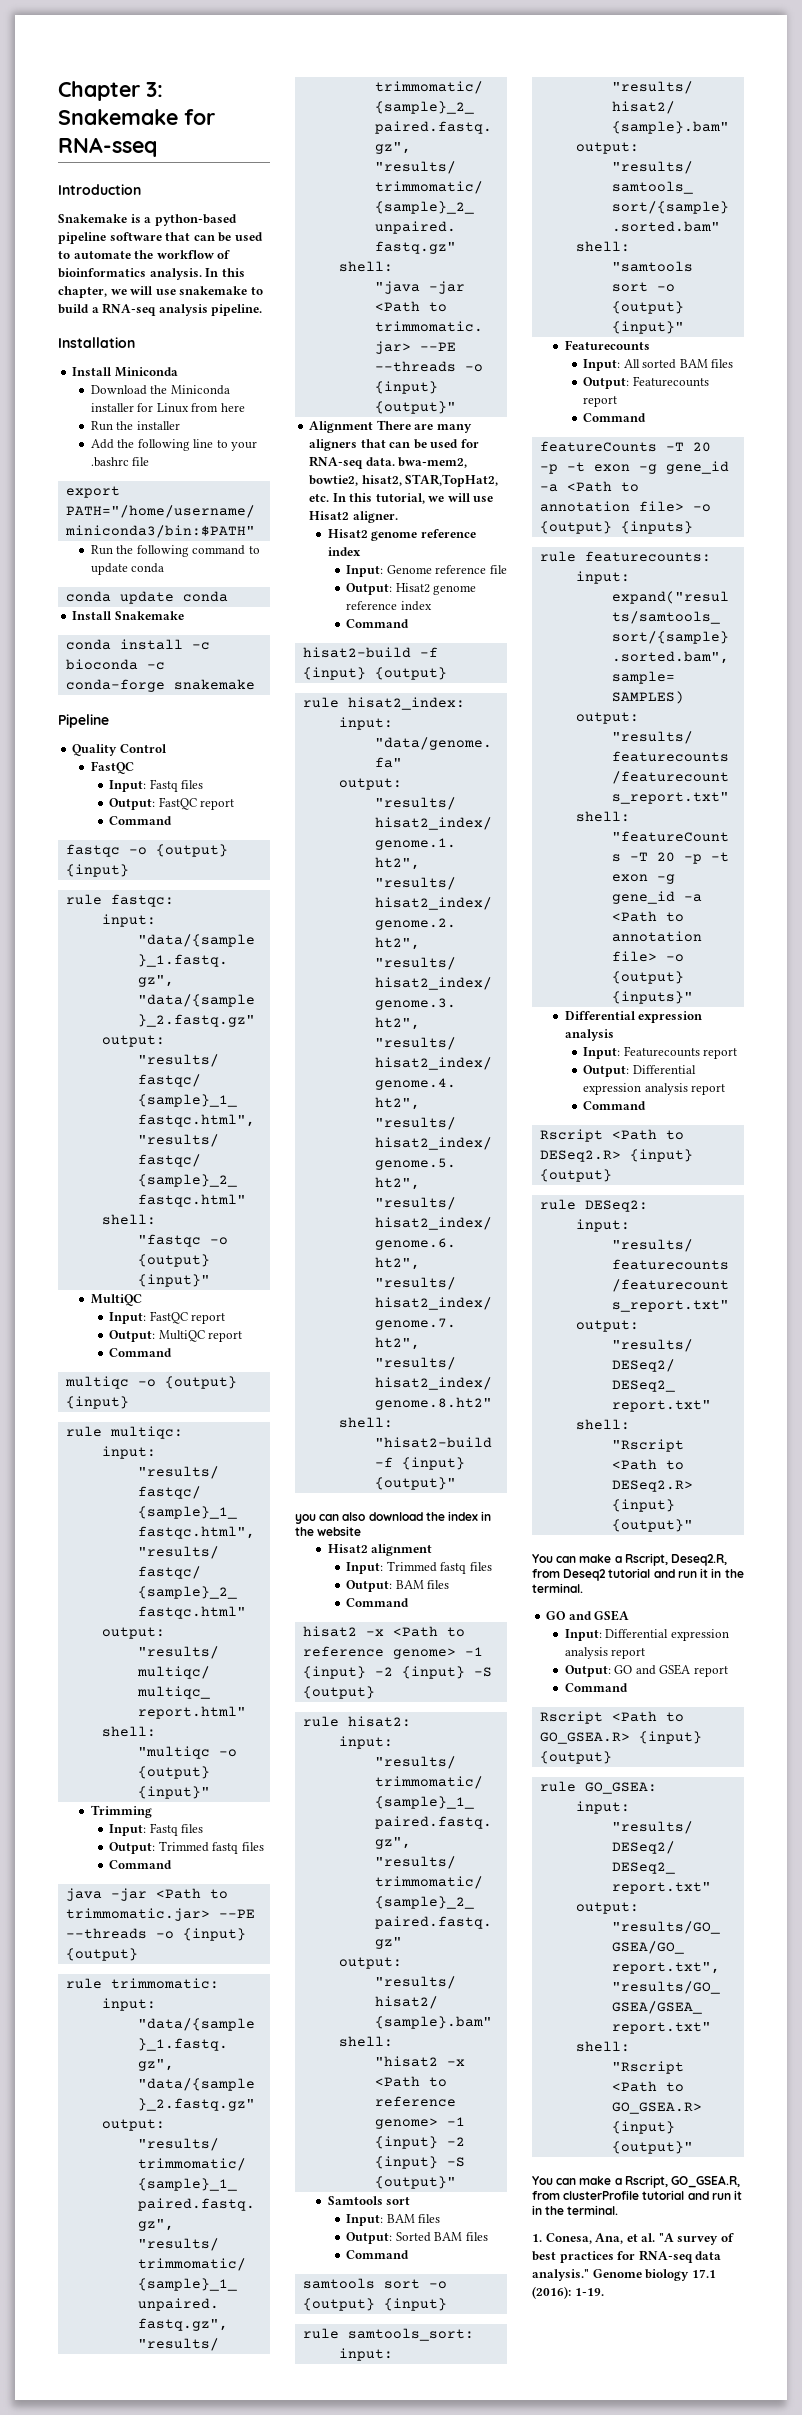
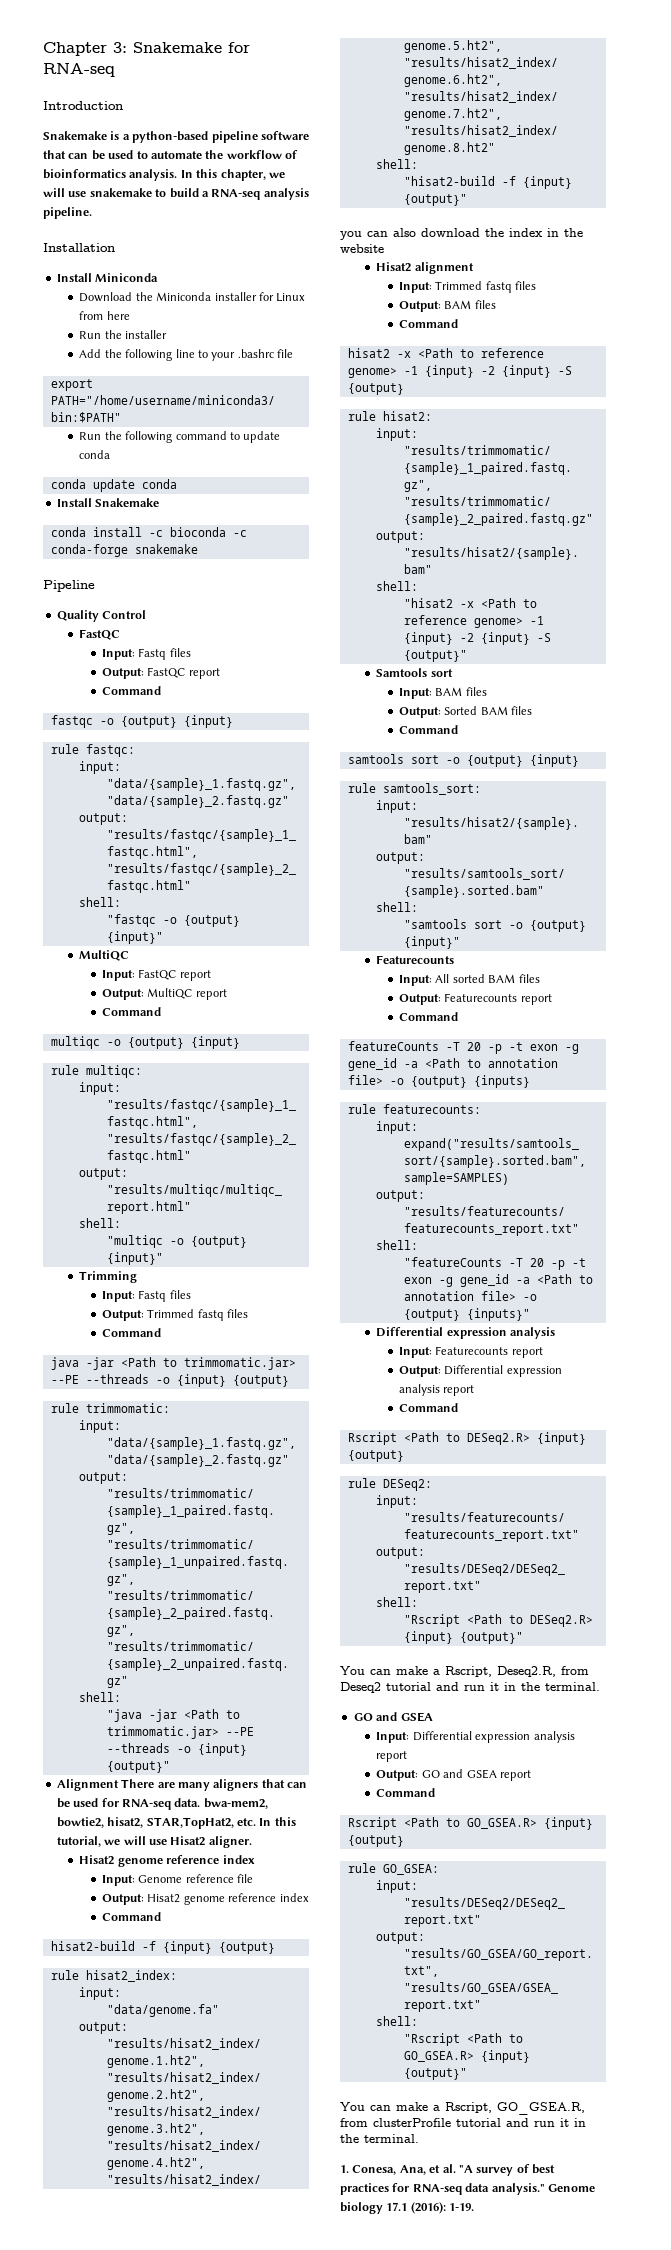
[58,137,157,157] RNA-sseq -> [43,63,115,77] RNA-seq

